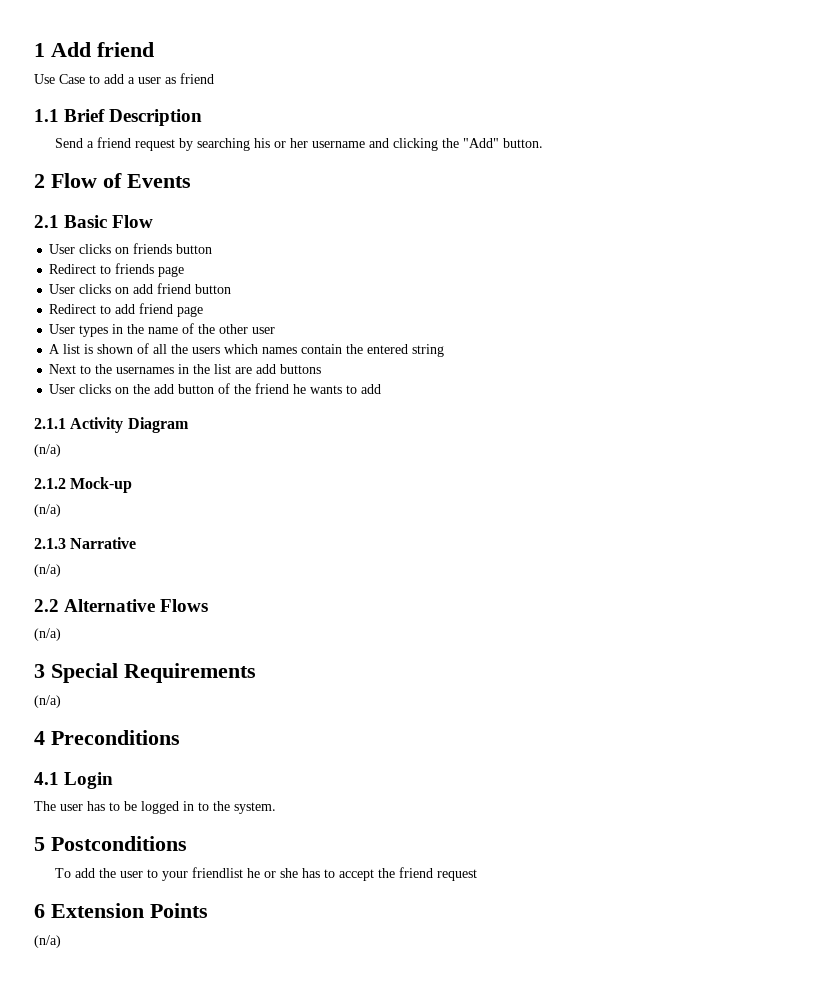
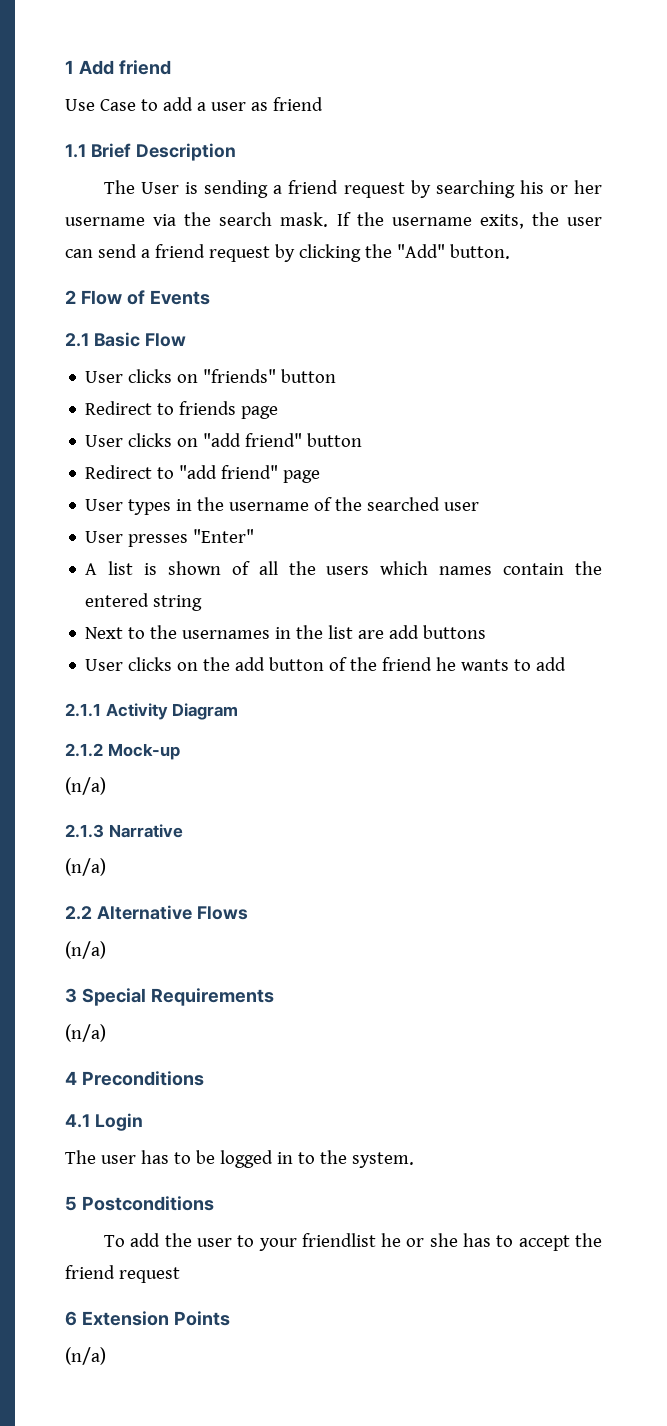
[54,138,83,148] Send -> [104,180,269,198] The User is sending
[368,138,389,148] and -> [153,212,603,229] [65,244,295,262] via the search mask. If the username exits, the user can send a friend request by
[133,243,173,254] friends -> [203,369,277,383] "friends"
[133,283,232,294] [49,303,174,314] add friend button // Redirect to add friend -> [203,433,363,447] [85,465,279,479] "add friend" button // Redirect to "add friend"
[148,323,276,334] name of the other user -> [229,497,480,511] [85,529,255,547] username of the searched user // User presses "Enter"
[34,444,61,457] // (n/a) -> (239, 711) none

